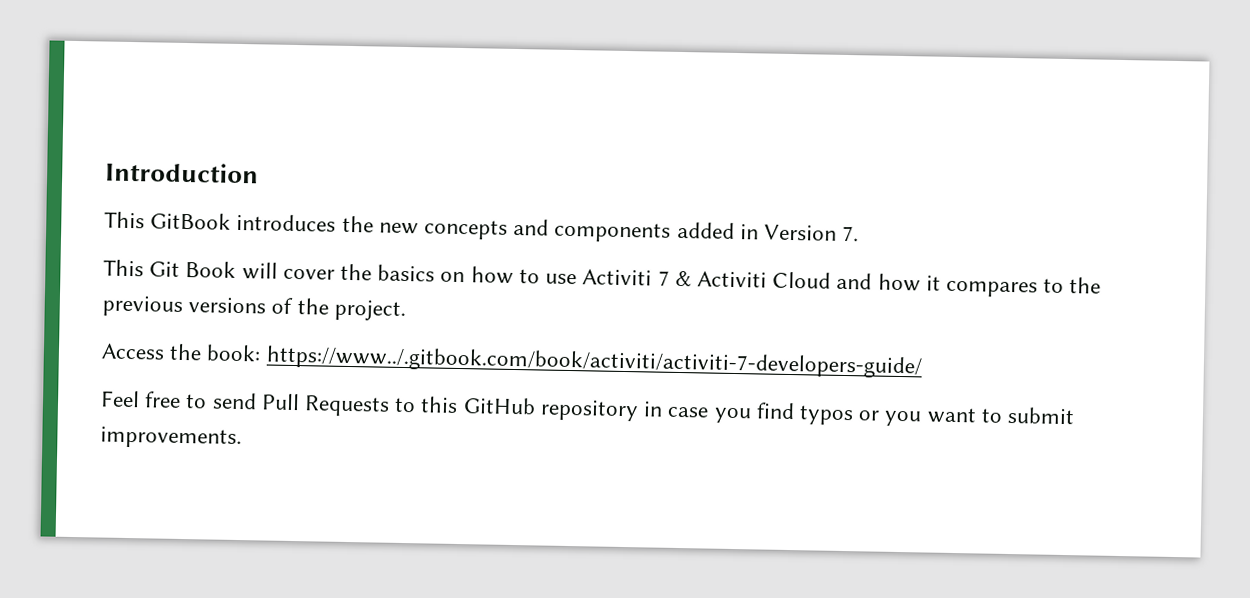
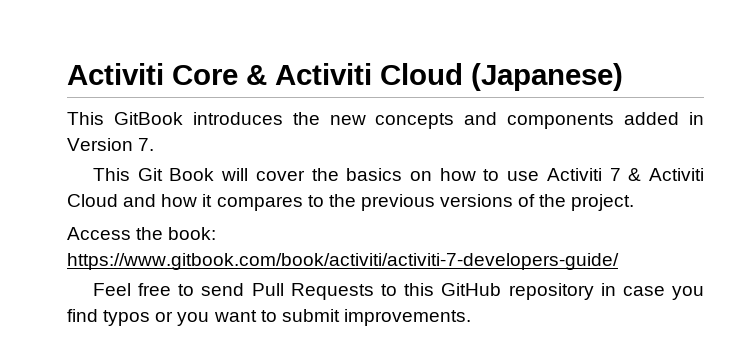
[105,161,259,184] Introduction -> [67,63,623,91] Activiti Core & Activiti Cloud (Japanese)
[265,345,922,379] https://www../.gitbook.com/book/activiti/activiti-7-developers-guide/ -> [67,253,619,270] https://www.gitbook.com/book/activiti/activiti-7-developers-guide/

